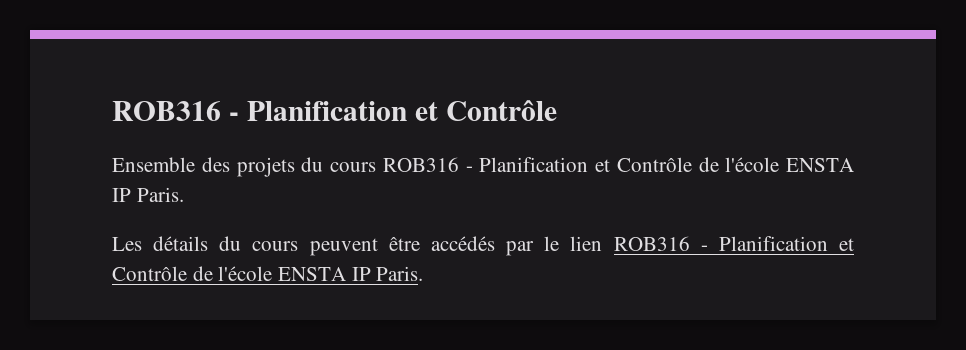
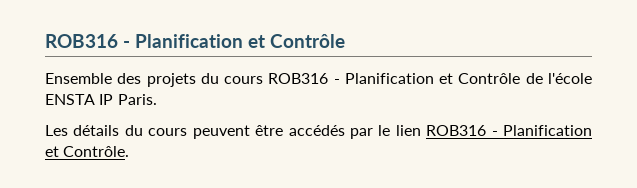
[112,266,424,281] Contrôle de l'école ENSTA IP Paris. -> [63,146,130,157] Contrôle.

